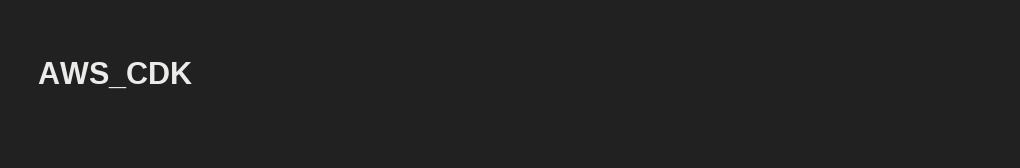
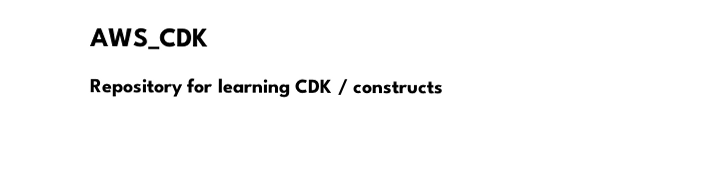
(192, 75) none -> [89,78,444,98] // Repository for learning CDK / constructs

